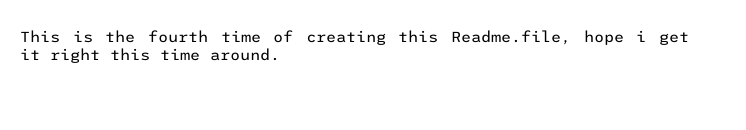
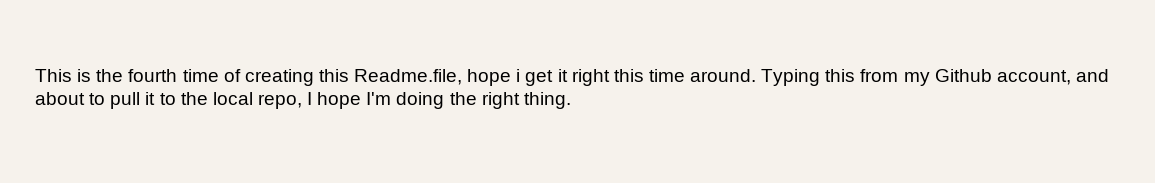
(280, 54) none -> [761,69,1109,86] [35,92,571,109] Typing this from my Github account, and about to pull it to the local repo, I hope I'm doing the right thing.

